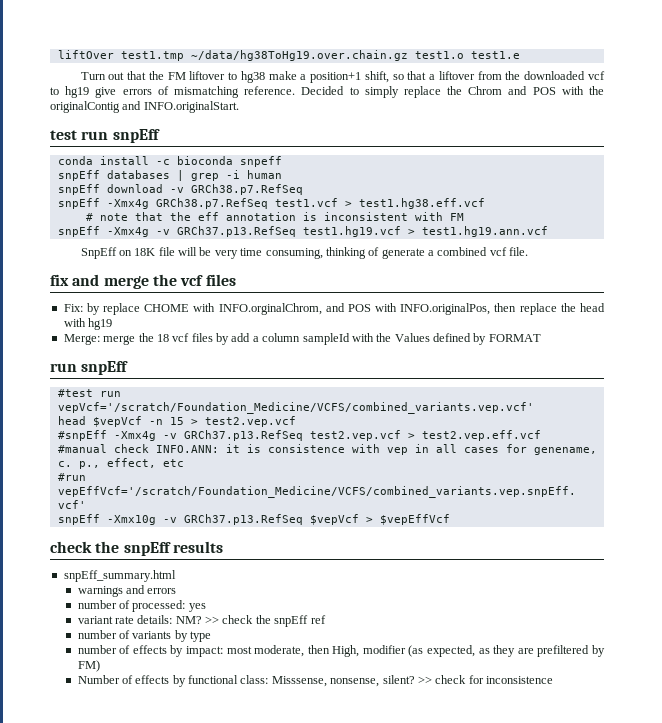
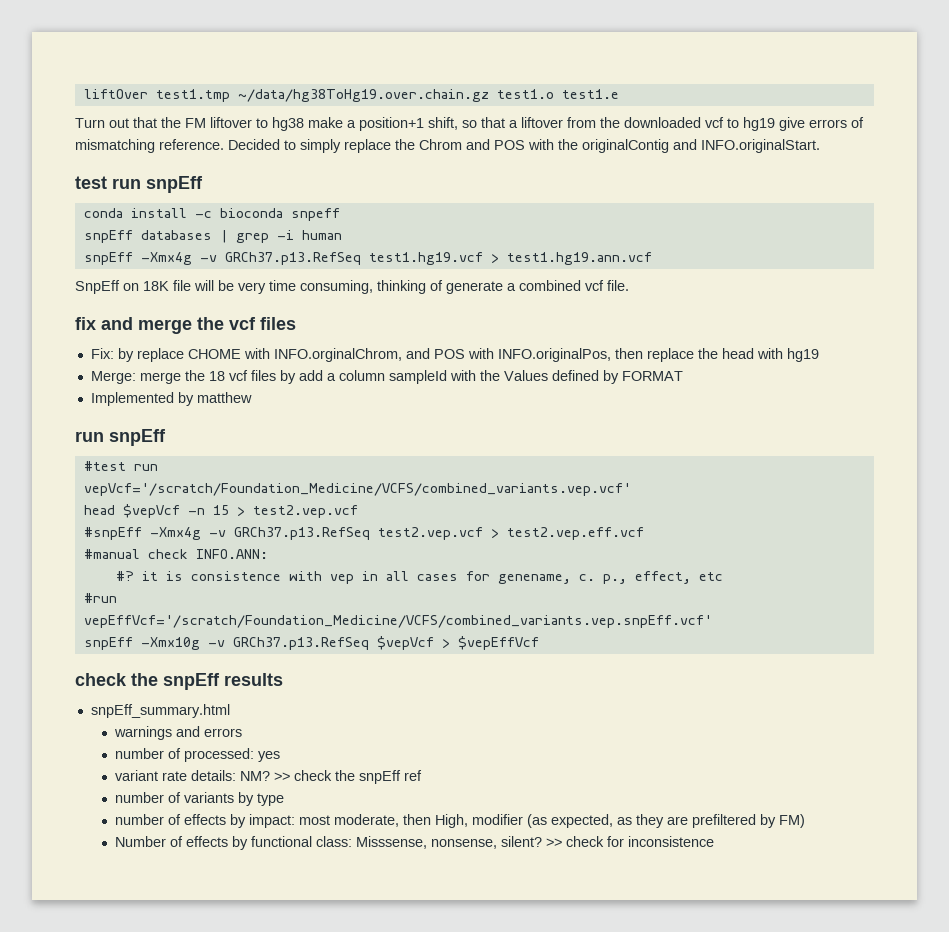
[57,184,303,195] [57,198,485,209] [85,212,464,221] // snpEff download -v GRCh38.p7.RefSeq // snpEff -Xmx4g GRCh38.p7.RefSeq test1.vcf > test1.hg38.eff.vcf // # note that the eff annotation is inconsistent with FM -> (342, 235) none
(541, 338) none -> [90,392,252,406] // Implemented by matthew
(219, 449) none -> [115,571,134,581] // #?

